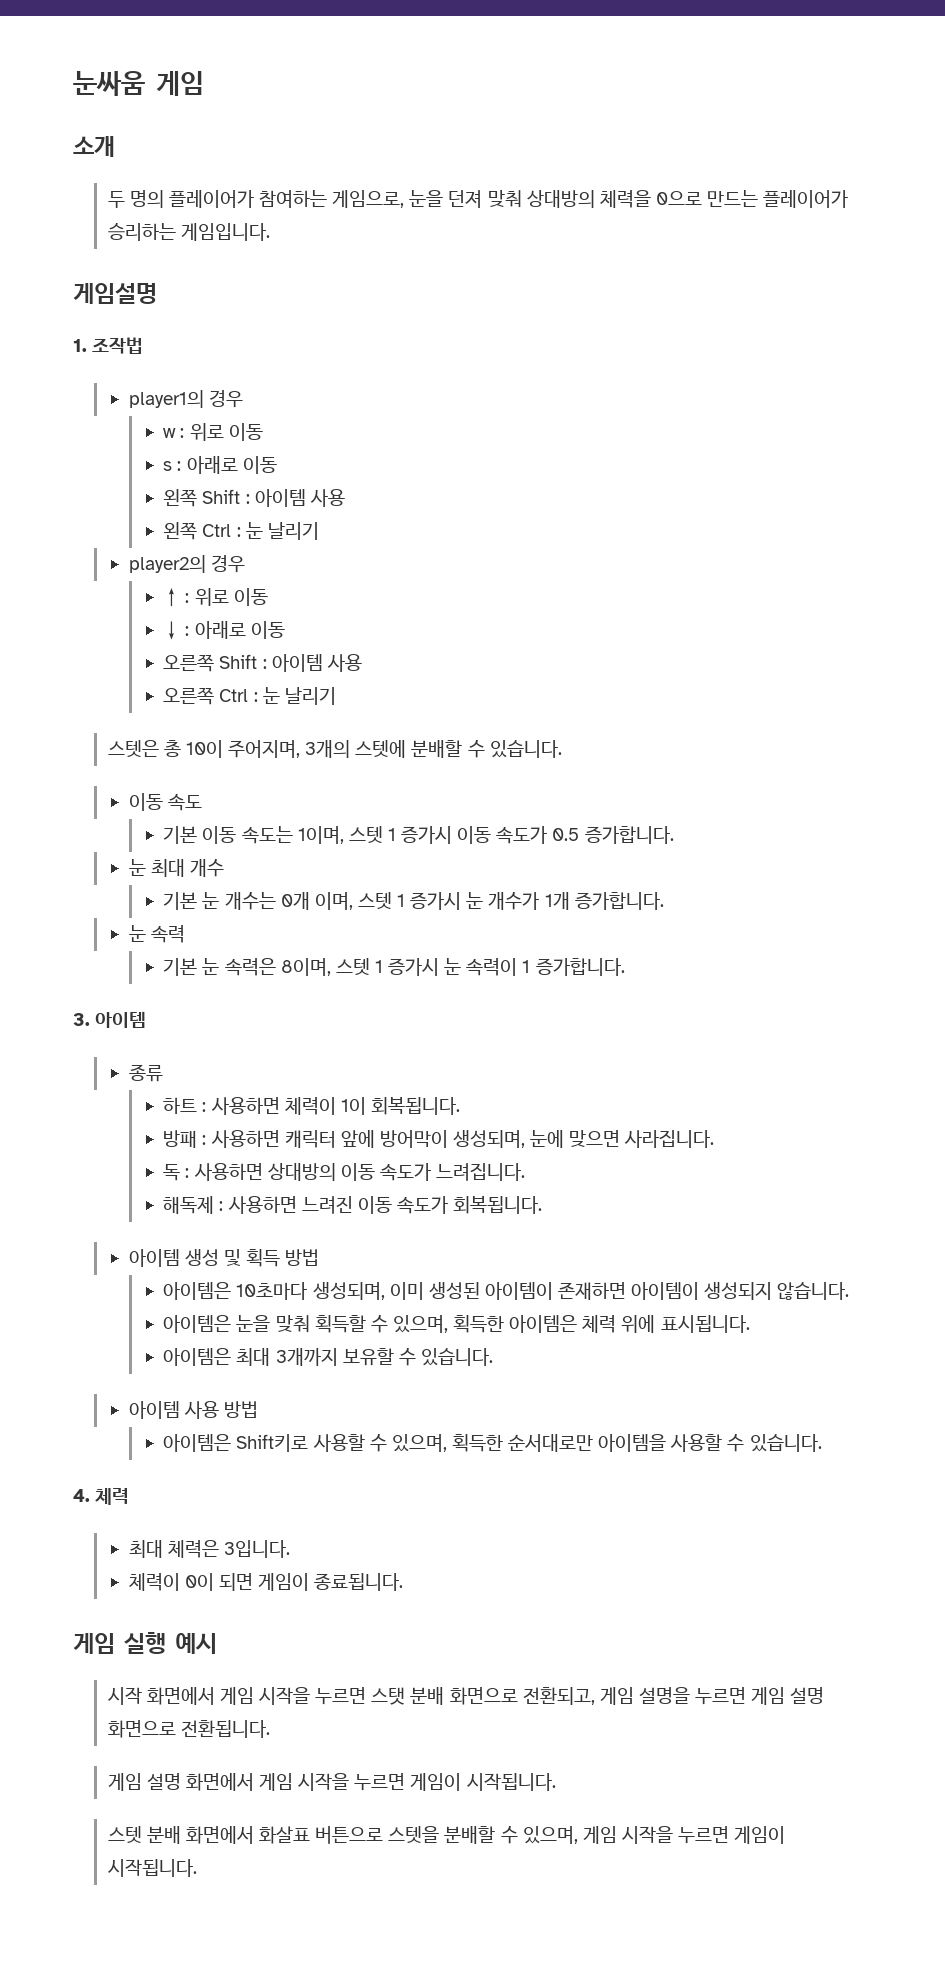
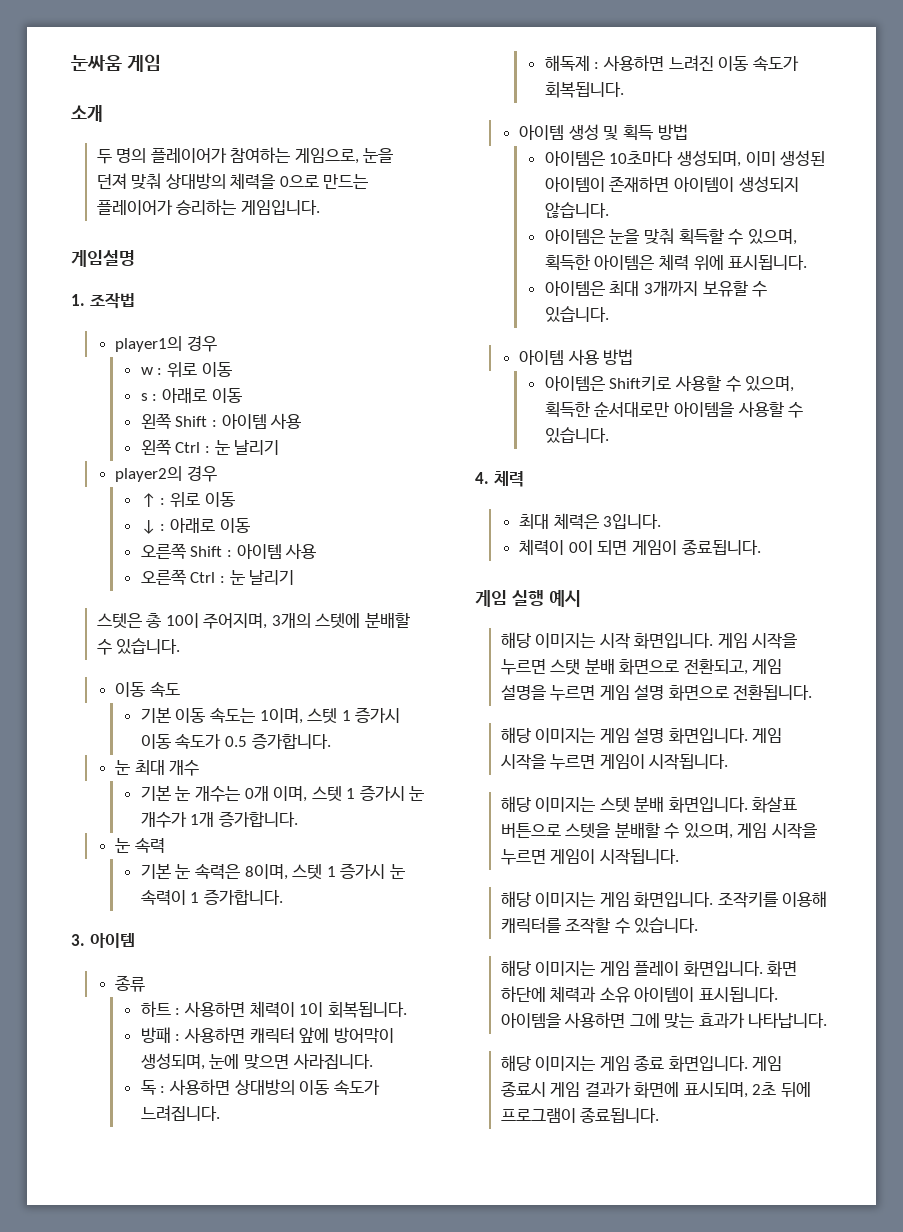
[107,1687,215,1705] 시작 화면에서 -> [500,632,714,649] 해당 이미지는 시작 화면입니다.
[107,1773,556,1791] 게임 설명 화면에서 게임 시작을 누르면 게임이 시작됩니다. // -> [500,727,783,744] [500,754,729,770] [500,796,596,812] 해당 이미지는 게임 설명 화면입니다. 게임 시작을 누르면 게임이 시작됩니다. // 해당 이미지는
[185,1826,254,1844] 화면에서 -> [668,797,748,813] 화면입니다.
(197, 1868) none -> [500,891,828,908] [500,917,699,934] [500,960,798,977] [500,986,778,1003] [500,1012,828,1028] [500,1055,783,1072] [500,1081,812,1098] [500,1107,660,1123] // 해당 이미지는 게임 화면입니다. 조작키를 이용해 캐릭터를 조작할 수 있습니다. // 해당 이미지는 게임 플레이 화면입니다. 화면 하단에 체력과 소유 아이템이 표시됩니다. 아이템을 사용하면 그에 맞는 효과가 나타납니다. // 해당 이미지는 게임 종료 화면입니다. 게임 종료시 게임 결과가 화면에 표시되며, 2초 뒤에 프로그램이 종료됩니다.

